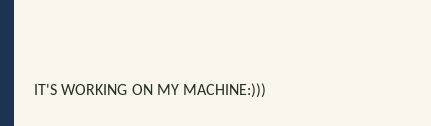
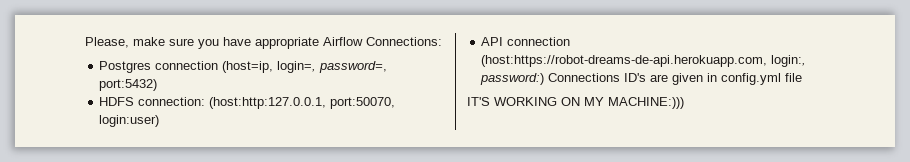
(34, 89) none -> [85,37,442,49] [99,61,388,73] [99,79,158,91] [99,97,396,109] [99,115,160,127] [481,37,571,46] [481,55,807,67] [480,73,803,85] Please, make sure you have appropriate Airflow Connections: // Postgres connection (host=ip, login=, password=, port:5432) // HDFS connection: (host:http:127.0.0.1, port:50070, login:user) // API connection (host:https://robot-dreams-de-api.herokuapp.com, login:, password:) Connections ID's are given in config.yml file //

